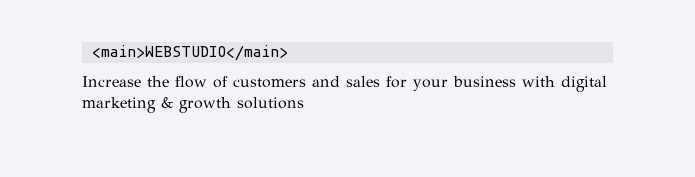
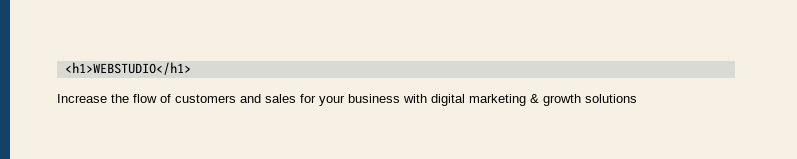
[91,45,288,61] <main>WEBSTUDIO</main> -> [64,62,191,75] <h1>WEBSTUDIO</h1>

